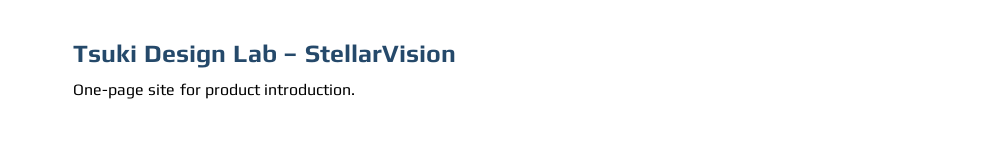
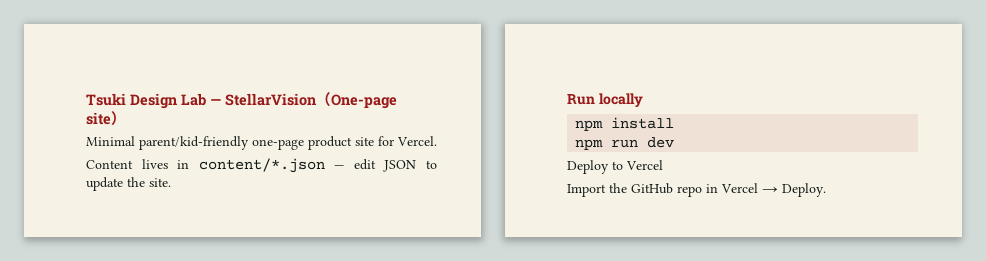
[283,53,299,62] – -> [210,99,221,105] —
(456, 53) // -> [316,92,331,106] （
[179,83,356,99] for product introduction. -> [111,111,126,125] [86,136,437,150] [86,158,437,173] [86,177,171,191] [567,93,643,107] [575,117,675,131] [575,137,675,150] [567,160,663,174] [567,183,826,197] ） // Minimal parent/kid-friendly one-page product site for Vercel. // Content lives in content/*.json — edit JSON to update the site. // Run locally // npm install // npm run dev // Deploy to Vercel // Import the GitHub repo in Vercel → Deploy.

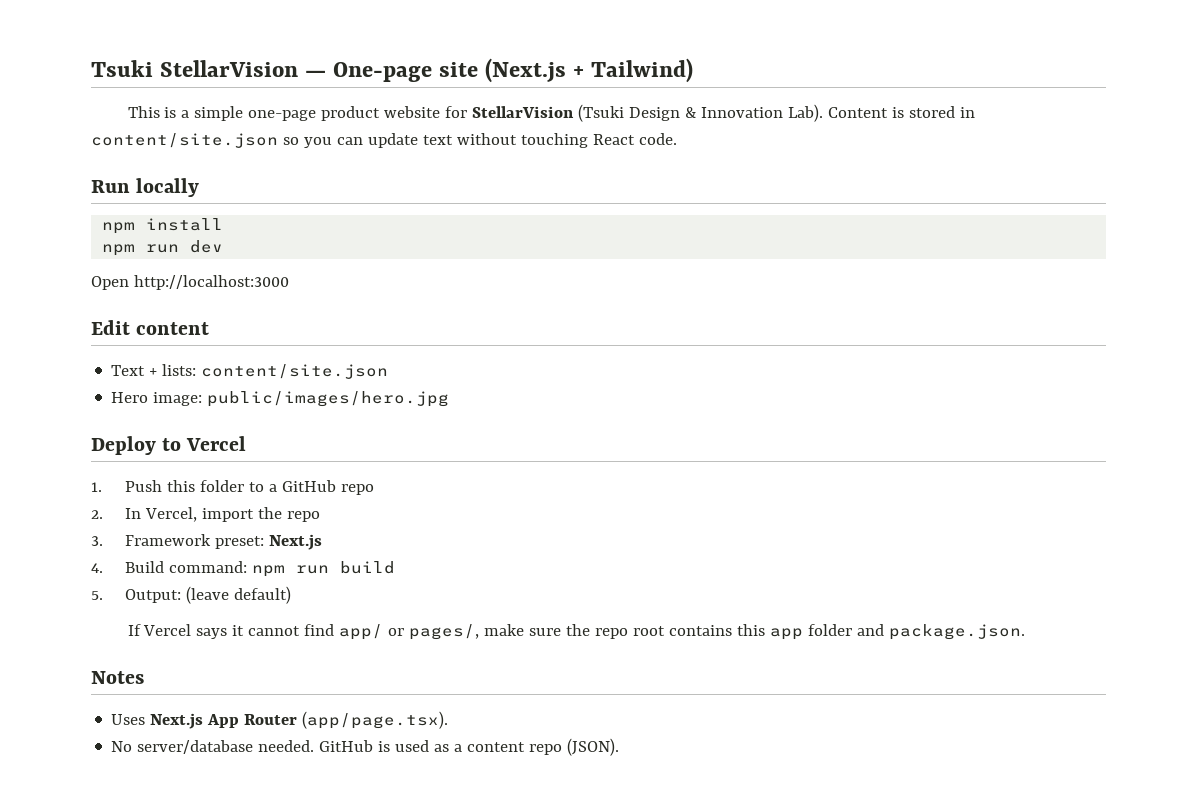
[130,92,397,109] [86,111,126,125] [86,136,437,150] [86,158,437,173] [86,177,171,191] Design Lab — StellarVision（One-page site） // Minimal parent/kid-friendly one-page product site for Vercel. // Content lives in content/*.json — edit JSON to update the site. -> [160,58,694,83] [127,104,976,122] [91,133,677,148] StellarVision — One-page site (Next.js + Tailwind) // This is a simple one-page product website for StellarVision (Tsuki Design & Innovation Lab). Content is stored in content/site.json so you can update text without touching React code.
[567,160,663,174] [567,183,826,197] Deploy to Vercel // Import the GitHub repo in Vercel → Deploy. -> [91,275,289,290] [91,320,210,335] [111,364,389,379] [111,391,450,407] [91,436,247,455] [91,480,374,495] [91,507,320,522] [91,534,322,550] [91,561,395,577] [91,586,291,604] [127,624,1026,640] [91,671,144,684] [111,711,449,729] [111,738,620,756] Open http://localhost:3000 // Edit content // Text + lists: content/site.json // Hero image: public/images/hero.jpg // Deploy to Vercel // 1. Push this folder to a GitHub repo // 2. In Vercel, import the repo // 3. Framework preset: Next.js // 4. Build command: npm run build // 5. Output: (leave default) // If Vercel says it cannot find app/ or pages/, make sure the repo root contains this app folder and package.json. // Notes // Uses Next.js App Router (app/page.tsx). // No server/database needed. GitHub is used as a content repo (JSON).

